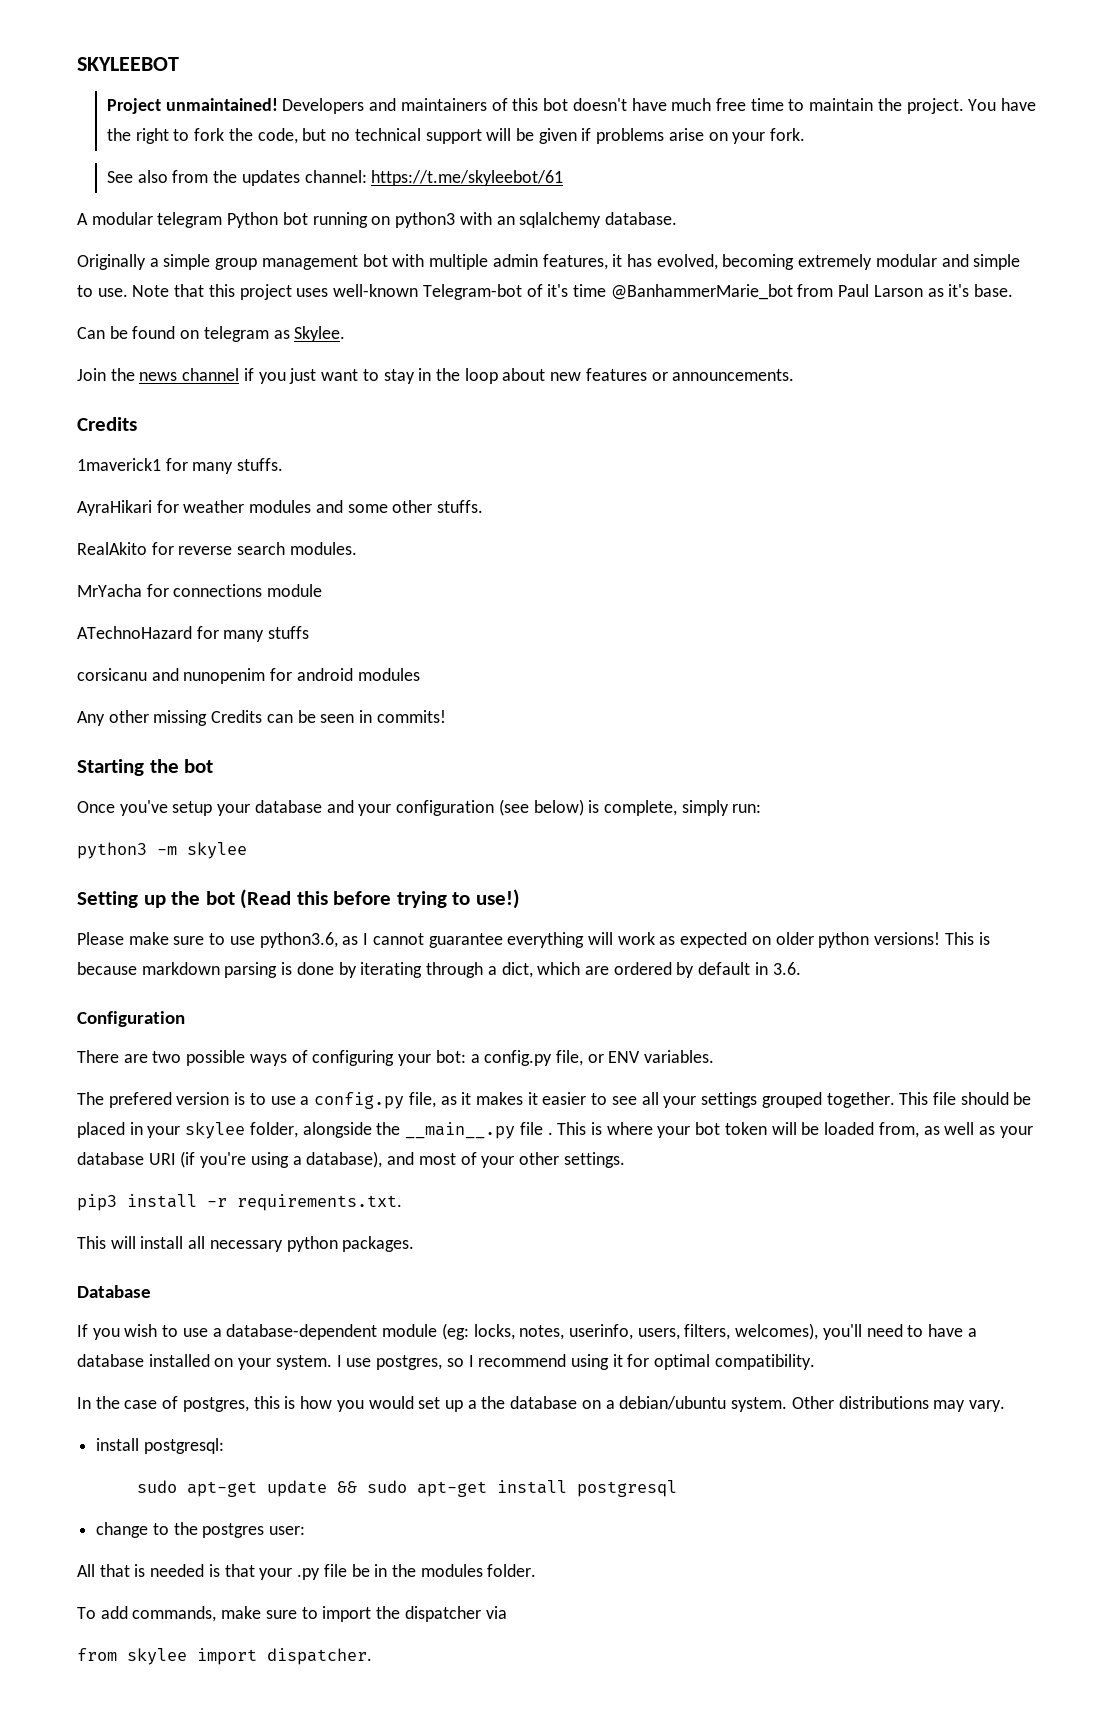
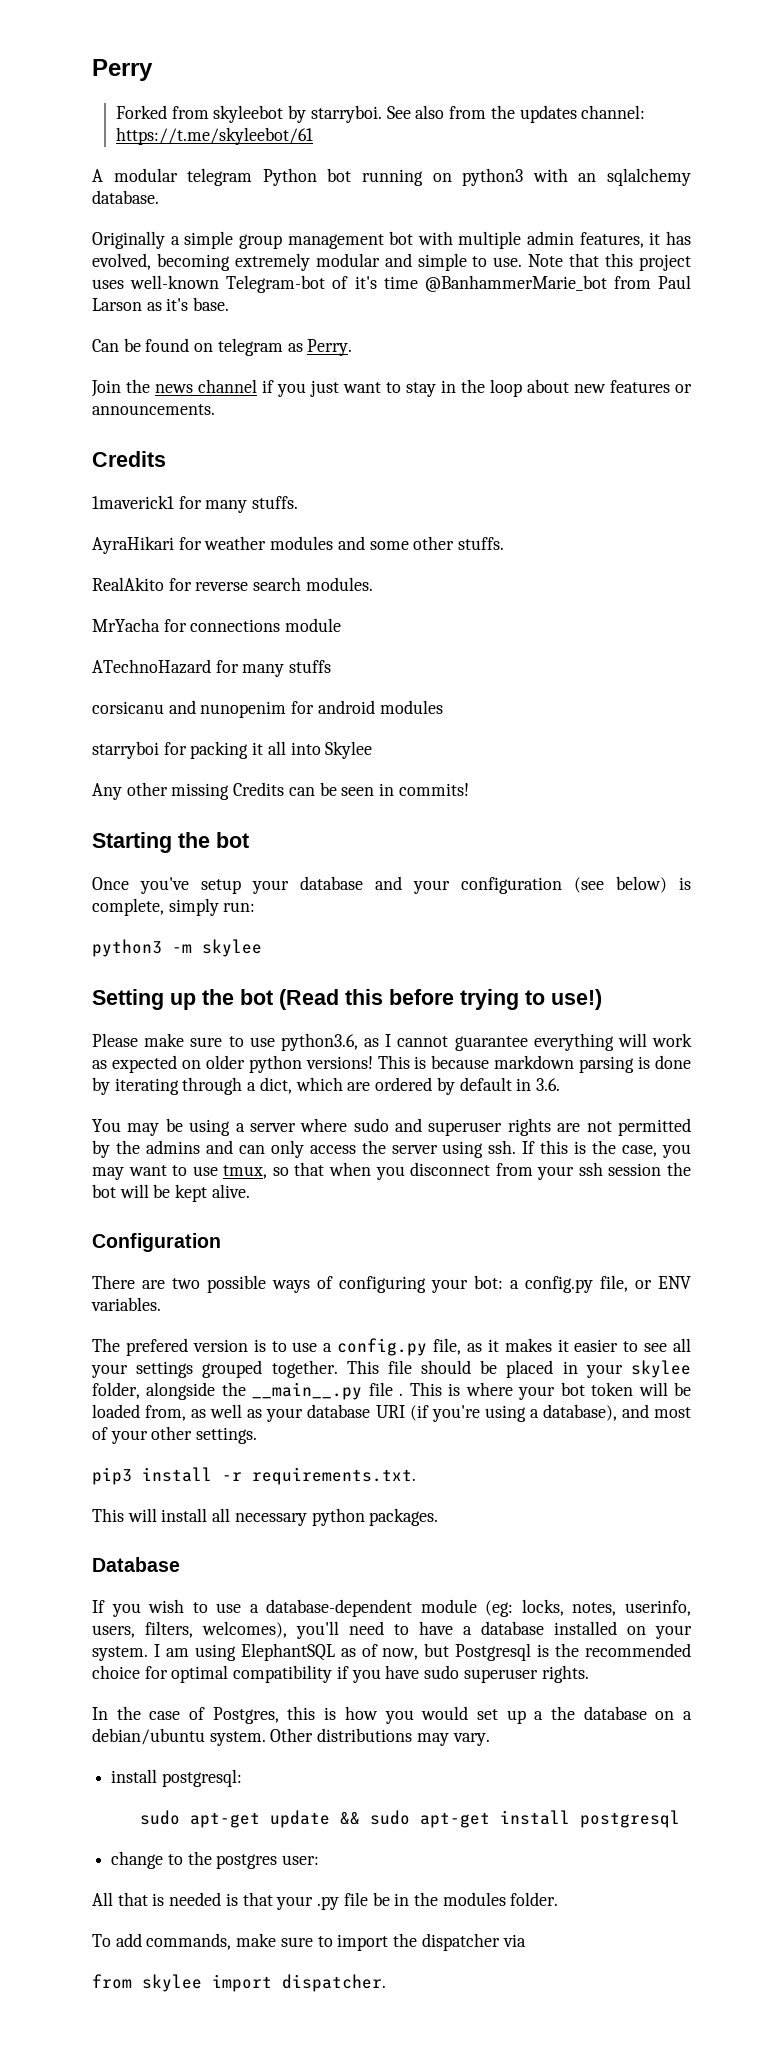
[77,57,179,71] [106,98,1037,114] [106,128,806,144] SKYLEEBOT // Project unmaintained! Developers and maintainers of this bot doesn't have much free time to maintain the project. You have the right to fork the code, but no technical support will be given if problems arise on your fork. // -> [92,59,153,81] [116,105,382,123] Perry // Forked from skyleebot by starryboi.
[294,326,346,342] Skylee. -> [307,339,353,356] Perry.
(420, 674) none -> [92,741,373,759] // starryboi for packing it all into Skylee
(801, 968) none -> [92,1118,692,1136] [92,1140,691,1158] [92,1162,691,1180] [92,1184,250,1202] // You may be using a server where sudo and superuser rights are not permitted by the admins and can only access the server using ssh. If this is the case, you may want to use tmux, so that when you disconnect from your ssh session the bot will be kept alive.
[346,1354,815,1370] use postgres, so I recommend using it for optimal compatibility. -> [165,1643,691,1661] [92,1665,589,1683] am using ElephantSQL as of now, but Postgresql is the recommended choice for optimal compatibility if you have sudo superuser rights.
[182,1397,249,1412] postgres, -> [212,1707,279,1724] Postgres,

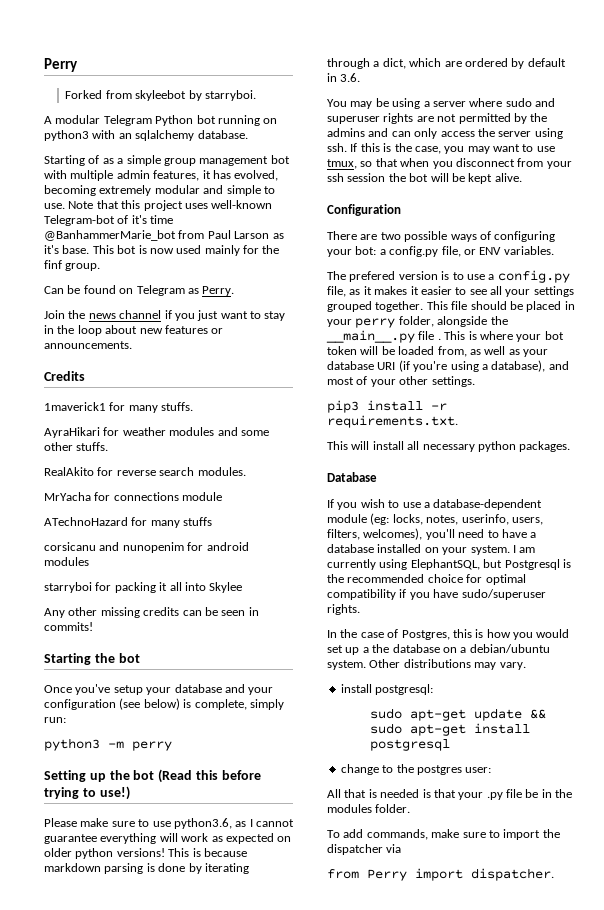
[386,105,646,123] [116,127,314,145] See also from the updates channel: https://t.me/skyleebot/61 -> (256, 95) none
[187,168,253,186] telegram -> [103,115,152,126] Telegram
[92,231,165,249] Originally -> [44,155,114,166] Starting of as
(230, 304) none -> [92,245,280,256] [44,260,101,271] This bot is now used mainly for the finf group.
[217,338,283,356] telegram -> [136,285,185,296] Telegram
[233,782,285,796] Credits -> [143,607,180,616] credits
[202,939,262,957] skylee -> [132,741,172,751] perry
[631,1360,691,1378] skylee -> [355,318,396,328] perry
[194,1643,419,1661] using ElephantSQL as of now, -> [327,559,480,570] currently using ElephantSQL,
[424,1665,538,1683] sudo superuser -> [461,589,546,600] sudo/superuser
[142,1974,202,1992] skylee -> [367,869,407,881] Perry

